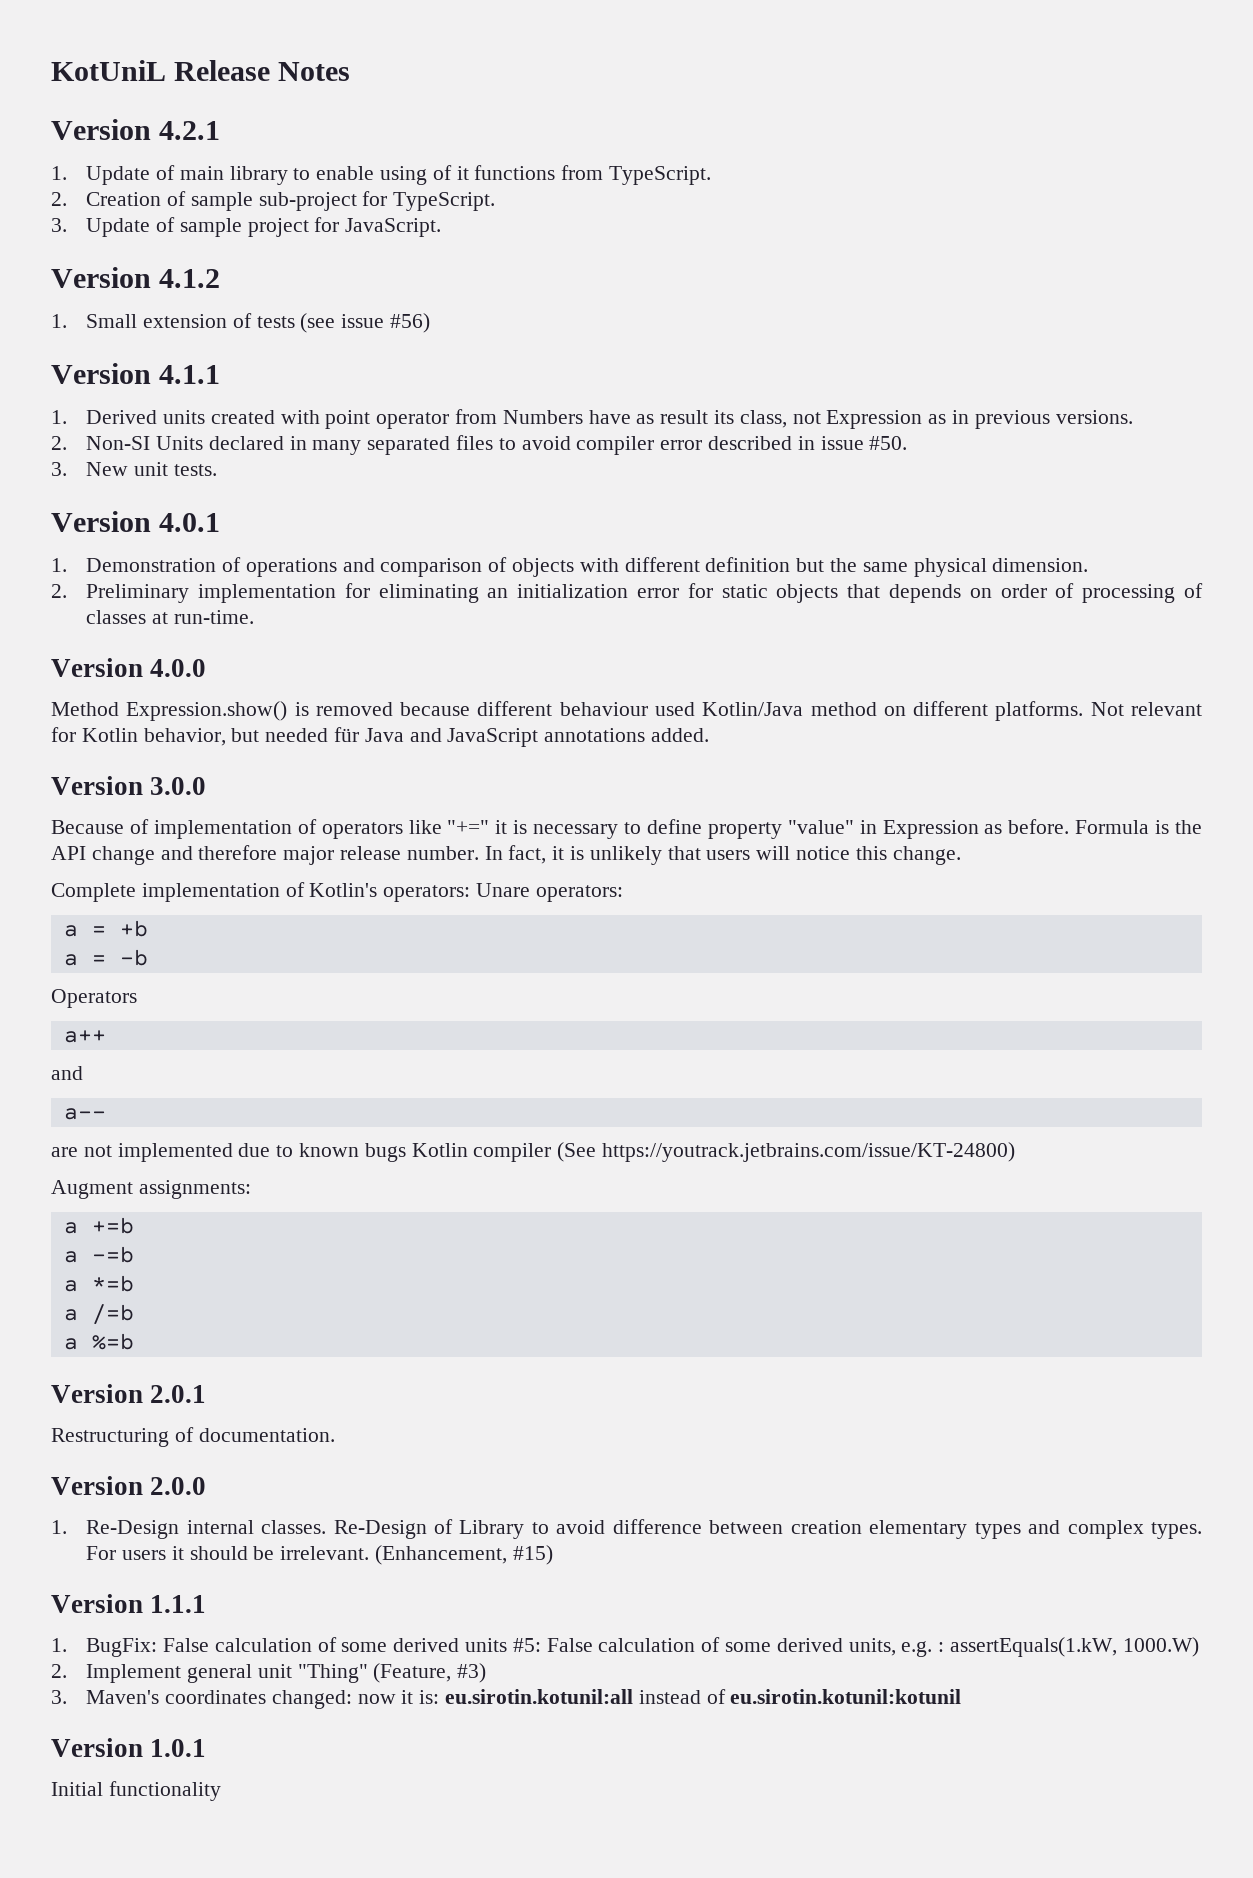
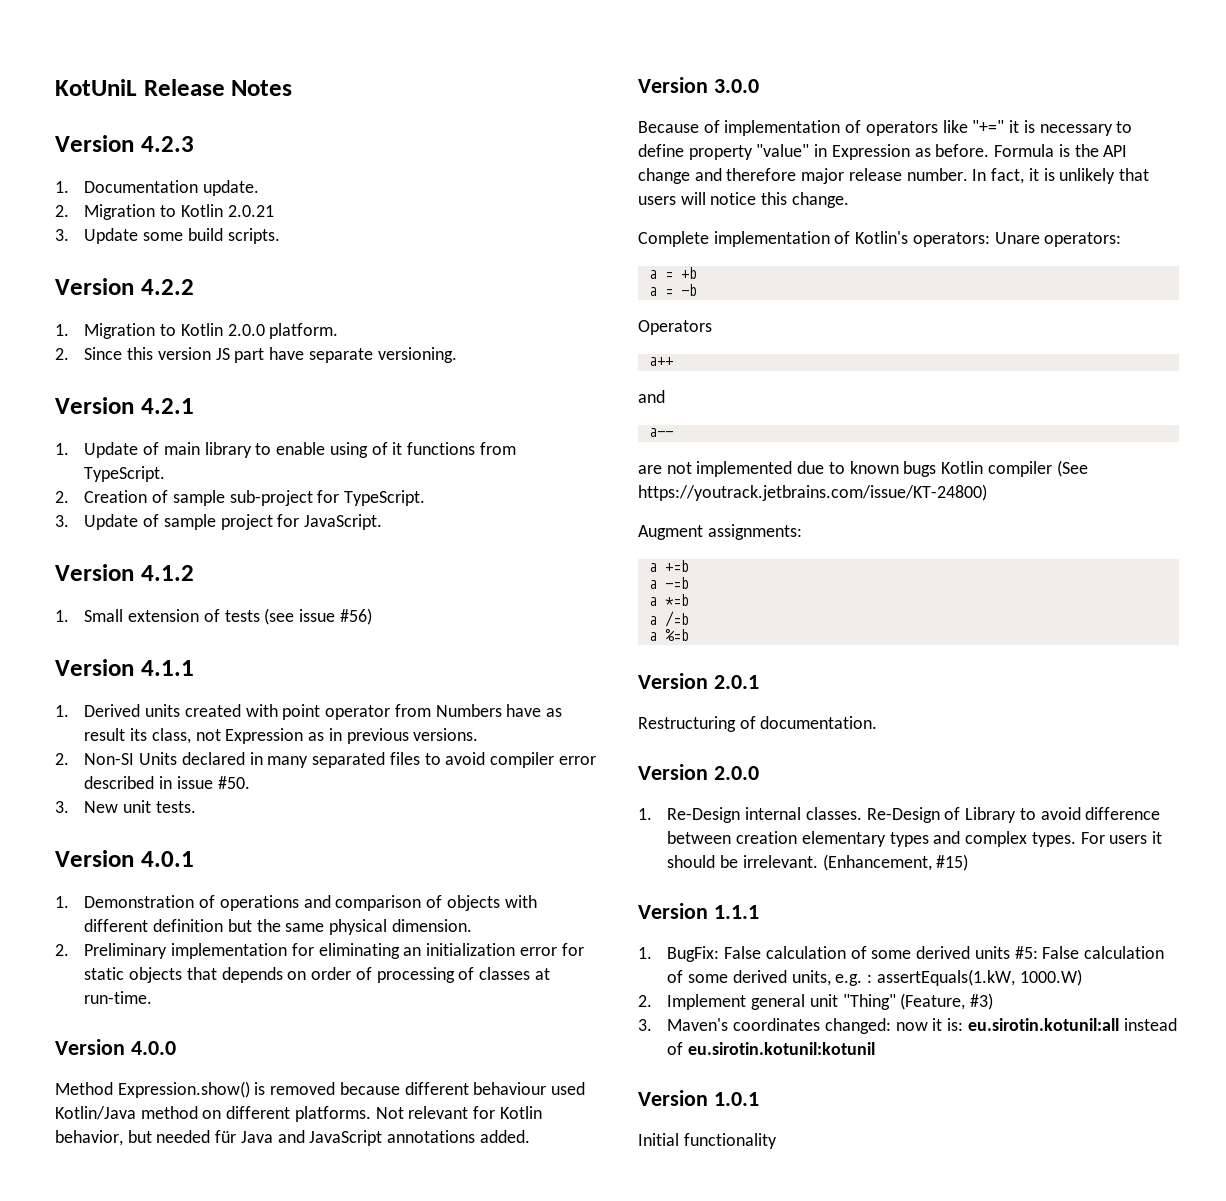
(351, 71) none -> [55,135,194,152] [55,180,260,196] [55,204,274,220] [55,228,280,244] [55,278,194,295] [55,323,339,339] [55,347,457,363] // Version 4.2.3 // 1. Documentation update. // 2. Migration to Kotlin 2.0.21 // 3. Update some build scripts. // Version 4.2.2 // 1. Migration to Kotlin 2.0.0 platform. // 2. Since this version JS part have separate versioning.

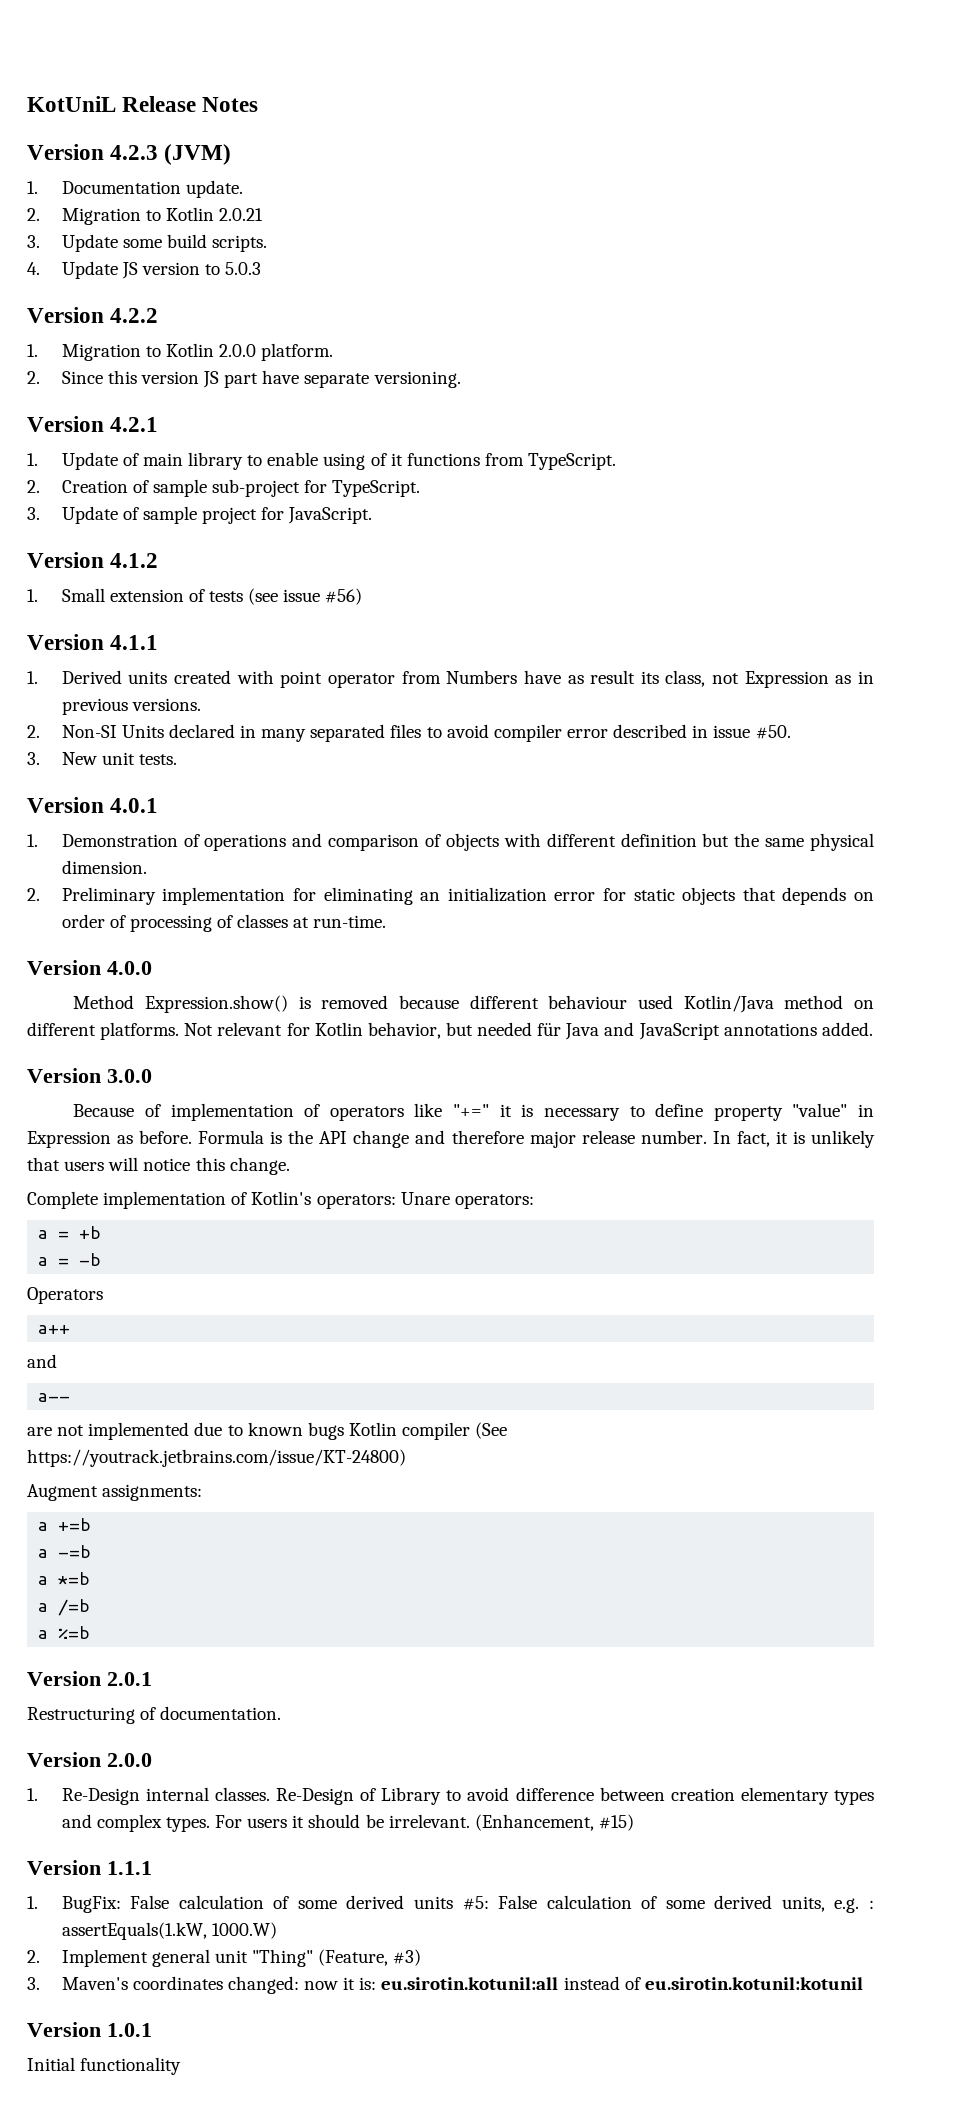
(194, 144) none -> [164,144,232,165] (JVM)
(280, 236) none -> [27,261,262,279] // 4. Update JS version to 5.0.3

